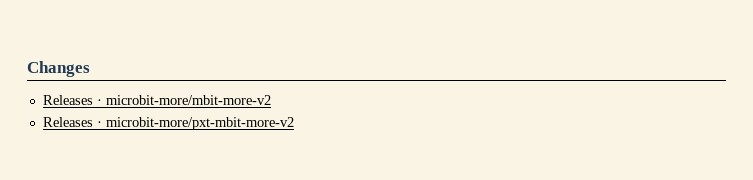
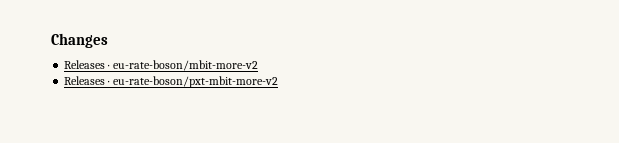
[105,95,271,105] [42,117,294,130] microbit-more/mbit-more-v2 // Releases · microbit-more/pxt-mbit-more-v2 -> [112,60,258,71] [64,76,278,88] eu-rate-boson/mbit-more-v2 // Releases · eu-rate-boson/pxt-mbit-more-v2

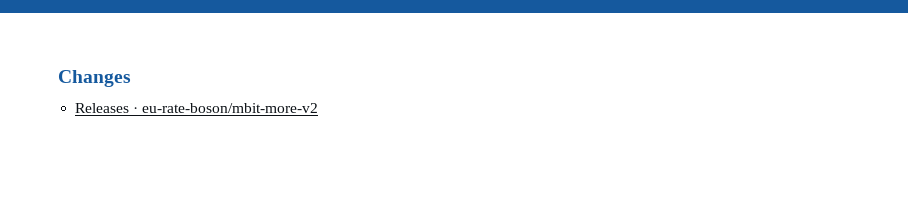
[64,76,278,88] // Releases · eu-rate-boson/pxt-mbit-more-v2 -> (319, 108) none

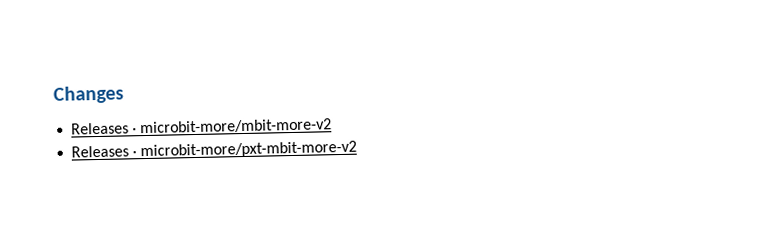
[142,103,319,113] eu-rate-boson/mbit-more-v2 -> [140,118,333,135] [71,140,358,160] microbit-more/mbit-more-v2 // Releases · microbit-more/pxt-mbit-more-v2

